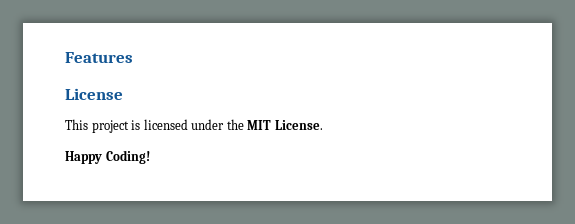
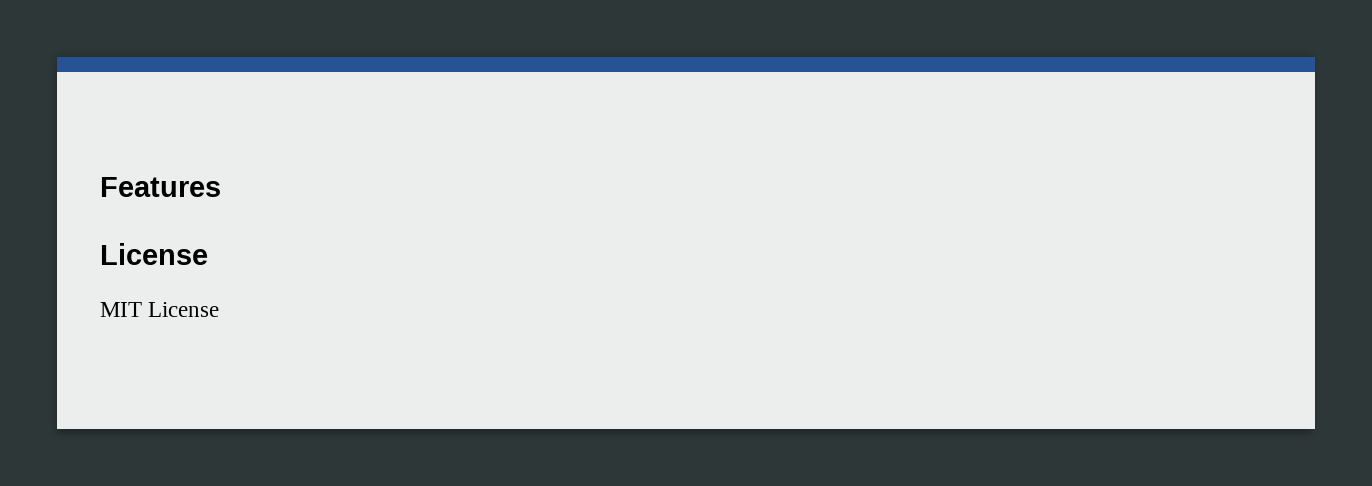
[65,119,323,133] [65,150,150,164] This project is licensed under the MIT License. // Happy Coding! -> [100,302,220,317] MIT License

